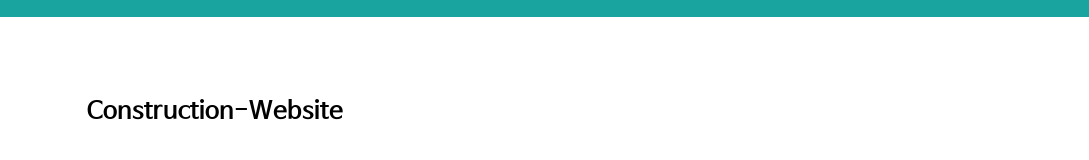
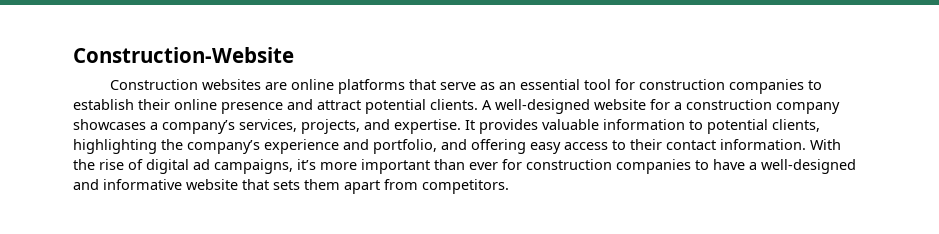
(343, 109) none -> [110,79,823,94] [73,99,840,114] [73,119,820,134] [73,139,841,154] [73,159,856,174] [73,179,509,194] // Construction websites are online platforms that serve as an essential tool for construction companies to establish their online presence and attract potential clients. A well-designed website for a construction company showcases a company’s services, projects, and expertise. It provides valuable information to potential clients, highlighting the company’s experience and portfolio, and offering easy access to their contact information. With the rise of digital ad campaigns, it’s more important than ever for construction companies to have a well-designed and informative website that sets them apart from competitors.

